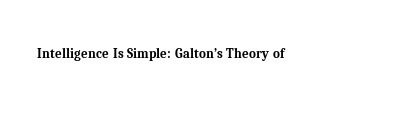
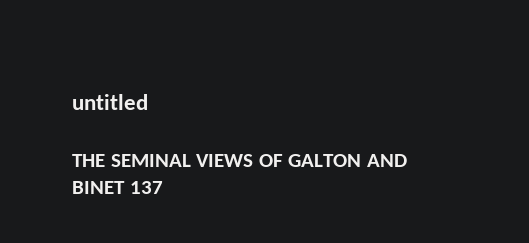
[37,47,286,61] Intelligence Is Simple: Galton’s Theory of -> [72,94,148,110] [72,154,407,167] [72,181,163,194] untitled // THE SEMINAL VIEWS OF GALTON AND BINET 137

